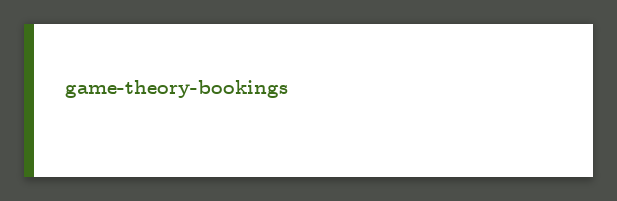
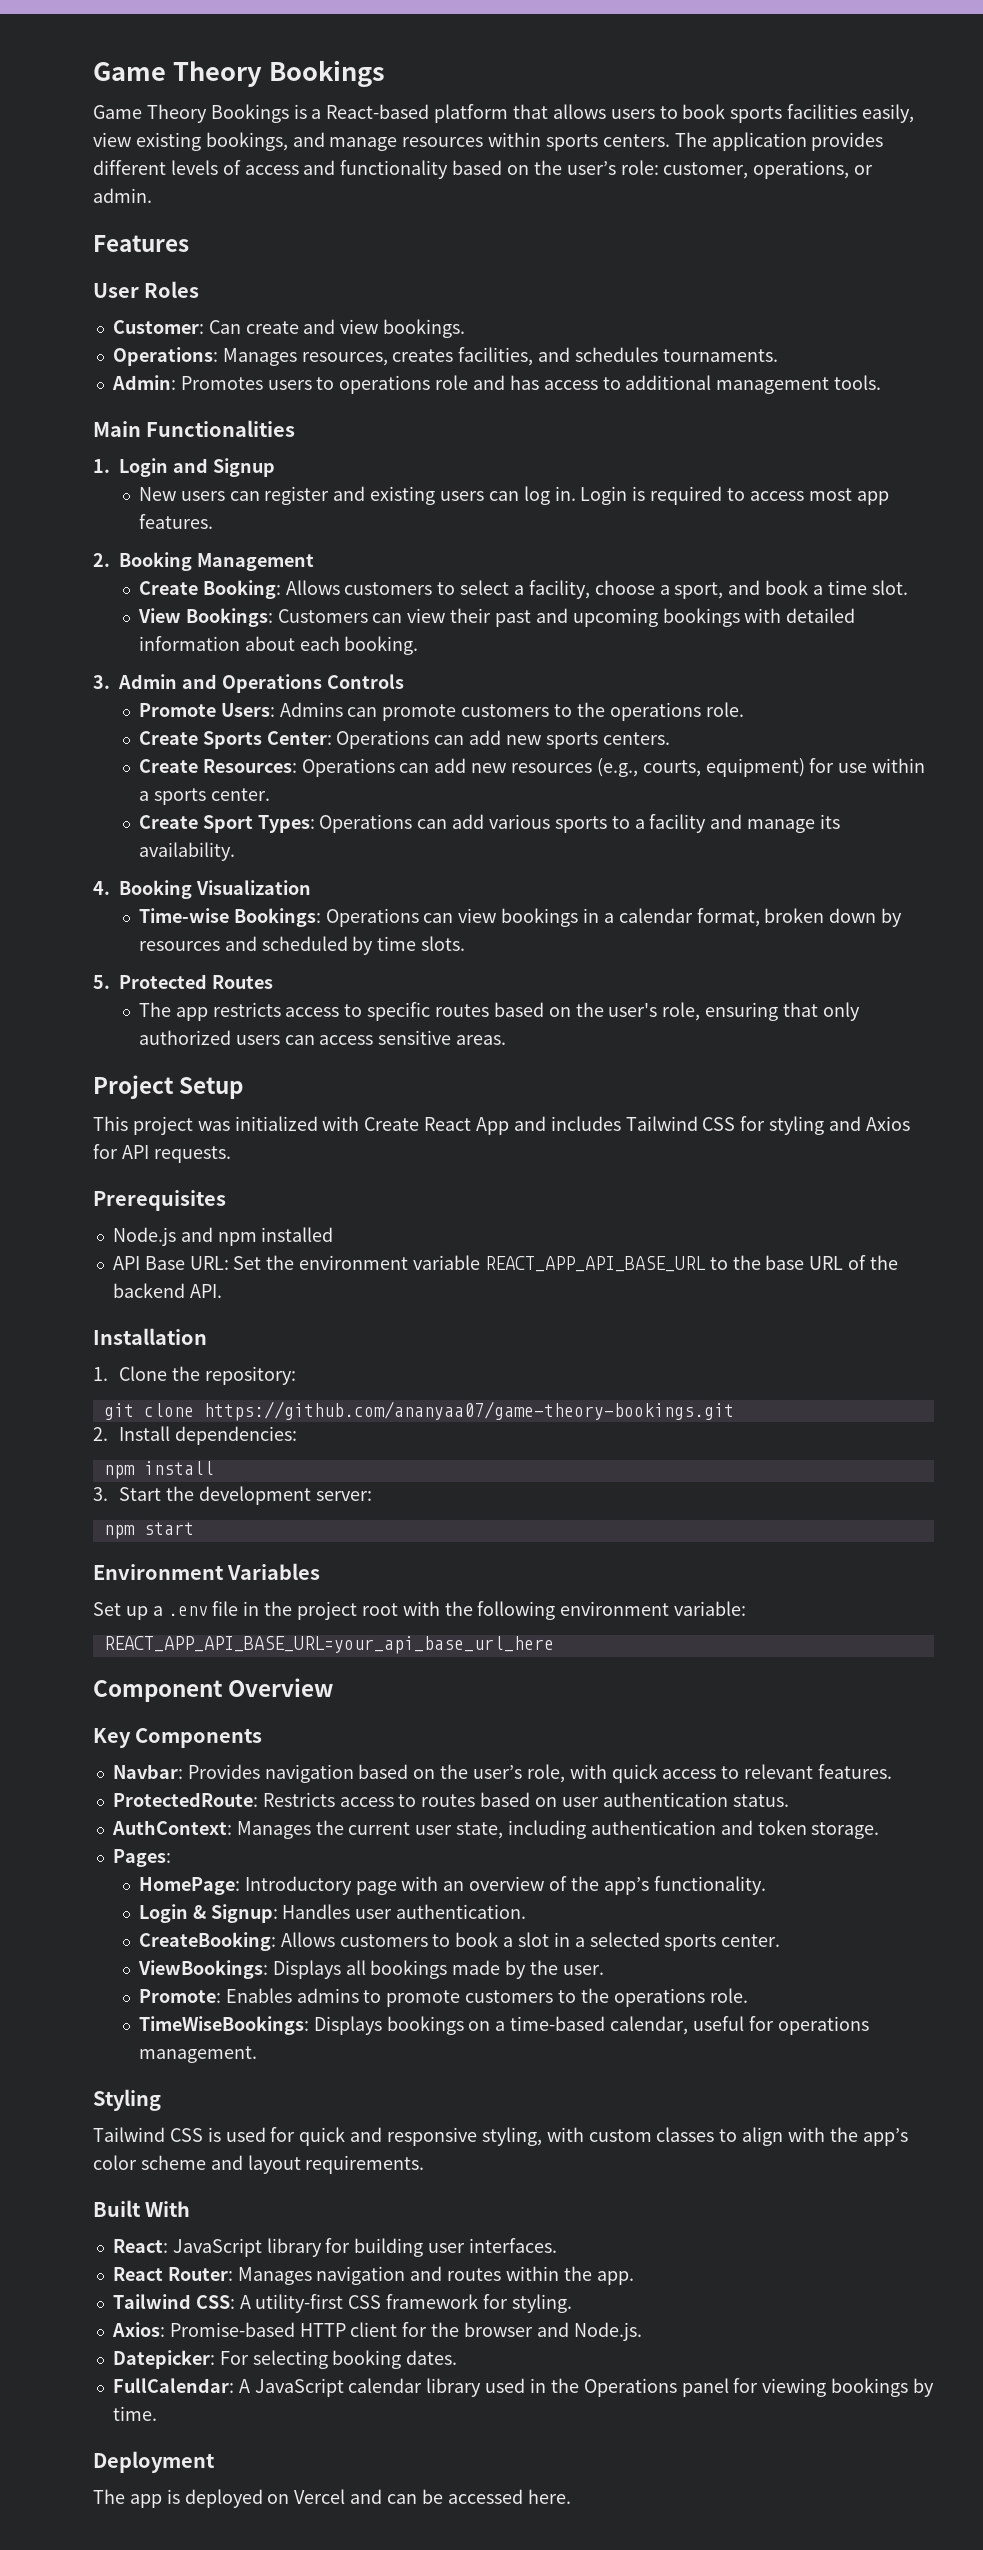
[65,80,288,98] game-theory-bookings -> [93,60,385,87] [93,104,915,123] [93,132,884,151] [93,160,874,179] [93,188,152,203] [93,235,189,252] [93,281,200,298] [112,319,466,338] [112,347,778,366] [111,375,882,394] [93,420,296,437] [93,458,275,477] [138,486,889,505] [138,514,213,529] [93,552,314,571] [138,580,908,599] [137,608,856,627] [138,636,419,655] [93,674,404,693] [138,702,744,721] [138,730,670,749] [138,758,926,777] [138,788,270,805] [138,814,841,833] [138,842,235,861] [93,880,311,899] [138,908,903,927] [138,936,466,955] [93,974,273,989] [138,1002,860,1021] [138,1030,507,1045] [93,1075,244,1099] [93,1116,910,1135] [93,1144,231,1163] [93,1190,226,1211] [112,1227,334,1246] [112,1255,898,1272] [112,1283,222,1298] [93,1328,207,1345] [93,1366,296,1385] [103,1401,734,1421] [93,1426,297,1445] [103,1461,214,1479] [93,1486,372,1505] [103,1522,194,1539] [93,1563,321,1580] [93,1601,747,1620] [103,1636,554,1654] [93,1678,334,1702] [93,1728,263,1748] [112,1764,892,1783] [112,1792,789,1807] [111,1820,880,1839] [112,1849,171,1867] [138,1876,766,1895] [138,1904,527,1923] [138,1932,781,1951] [137,1960,604,1979] [138,1988,748,2007] [138,2016,869,2035] [138,2046,257,2063] [93,2089,161,2111] [93,2127,908,2146] [93,2155,425,2174] [93,2200,191,2217] [112,2238,557,2257] [112,2266,634,2285] [112,2294,572,2313] [111,2322,642,2341] [112,2350,458,2369] [112,2378,934,2397] [112,2406,157,2421] [93,2451,215,2473] [93,2489,571,2508] Game Theory Bookings // Game Theory Bookings is a React-based platform that allows users to book sports facilities easily, view existing bookings, and manage resources within sports centers. The application provides different levels of access and functionality based on the user’s role: customer, operations, or admin. // Features // User Roles // Customer: Can create and view bookings. // Operations: Manages resources, creates facilities, and schedules tournaments. // Admin: Promotes users to operations role and has access to additional management tools. // Main Functionalities // 1. Login and Signup // New users can register and existing users can log in. Login is required to access most app features. // 2. Booking Management // Create Booking: Allows customers to select a facility, choose a sport, and book a time slot. // View Bookings: Customers can view their past and upcoming bookings with detailed information about each booking. // 3. Admin and Operations Controls // Promote Users: Admins can promote customers to the operations role. // Create Sports Center: Operations can add new sports centers. // Create Resources: Operations can add new resources (e.g., courts, equipment) for use within a sports center. // Create Sport Types: Operations can add various sports to a facility and manage its availability. // 4. Booking Visualization // Time-wise Bookings: Operations can view bookings in a calendar format, broken down by resources and scheduled by time slots. // 5. Protected Routes // The app restricts access to specific routes based on the user's role, ensuring that only authorized users can access sensitive areas. // Project Setup // This project was initialized with Create React App and includes Tailwind CSS for styling and Axios for API requests. // Prerequisites // Node.js and npm installed // API Base URL: Set the environment variable REACT_APP_API_BASE_URL to the base URL of the backend API. // Installation // 1. Clone the repository: // git clone https://github.com/ananyaa07/game-theory-bookings.git // 2. Install dependencies: // npm install // 3. Start the development server: // npm start // Environment Variables // Set up a .env file in the project root with the following environment variable: // REACT_APP_API_BASE_URL=your_api_base_url_here // Component Overview // Key Components // Navbar: Provides navigation based on the user’s role, with quick access to relevant features. // ProtectedRoute: Restricts access to routes based on user authentication status. // AuthContext: Manages the current user state, including authentication and token storage. // Pages: // HomePage: Introductory page with an overview of the app’s functionality. // Login & Signup: Handles user authentication. // CreateBooking: Allows customers to book a slot in a selected sports center. // ViewBookings: Displays all bookings made by the user. // Promote: Enables admins to promote customers to the operations role. // TimeWiseBookings: Displays bookings on a time-based calendar, useful for operations management. // Styling // Tailwind CSS is used for quick and responsive styling, with custom classes to align with the app’s color scheme and layout requirements. // Built With // React: JavaScript library for building user interfaces. // React Router: Manages navigation and routes within the app. // Tailwind CSS: A utility-first CSS framework for styling. // Axios: Promise-based HTTP client for the browser and Node.js. // Datepicker: For selecting booking dates. // FullCalendar: A JavaScript calendar library used in the Operations panel for viewing bookings by time. // Deployment // The app is deployed on Vercel and can be accessed here.

